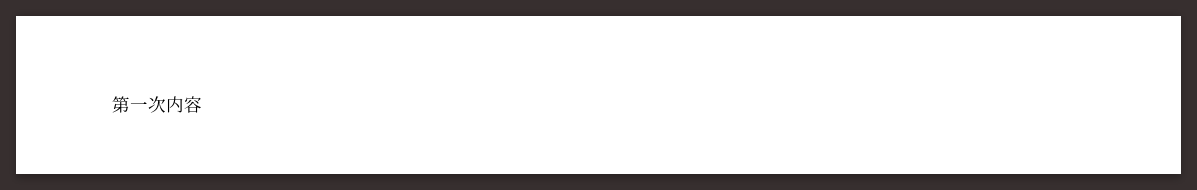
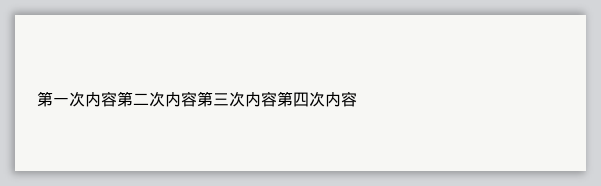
(202, 104) none -> [117,91,357,107] 第二次内容第三次内容第四次内容

